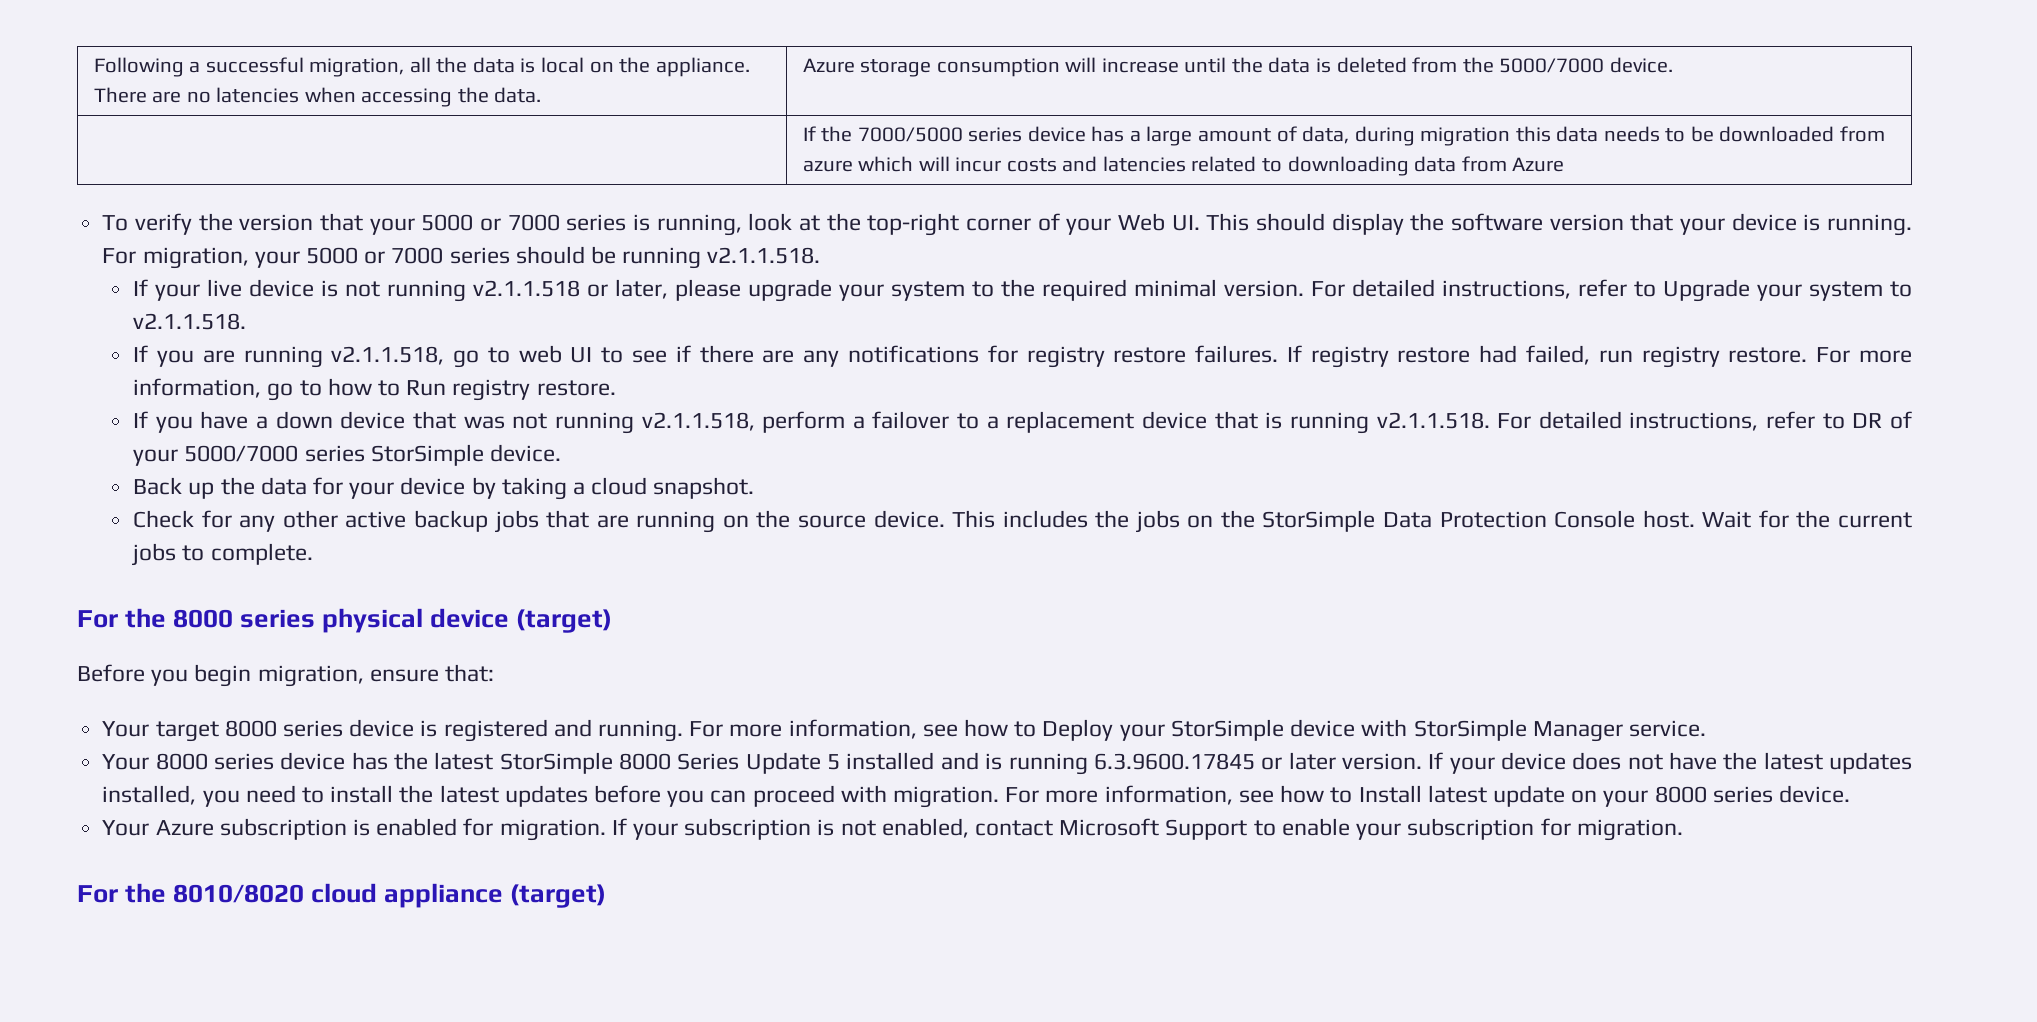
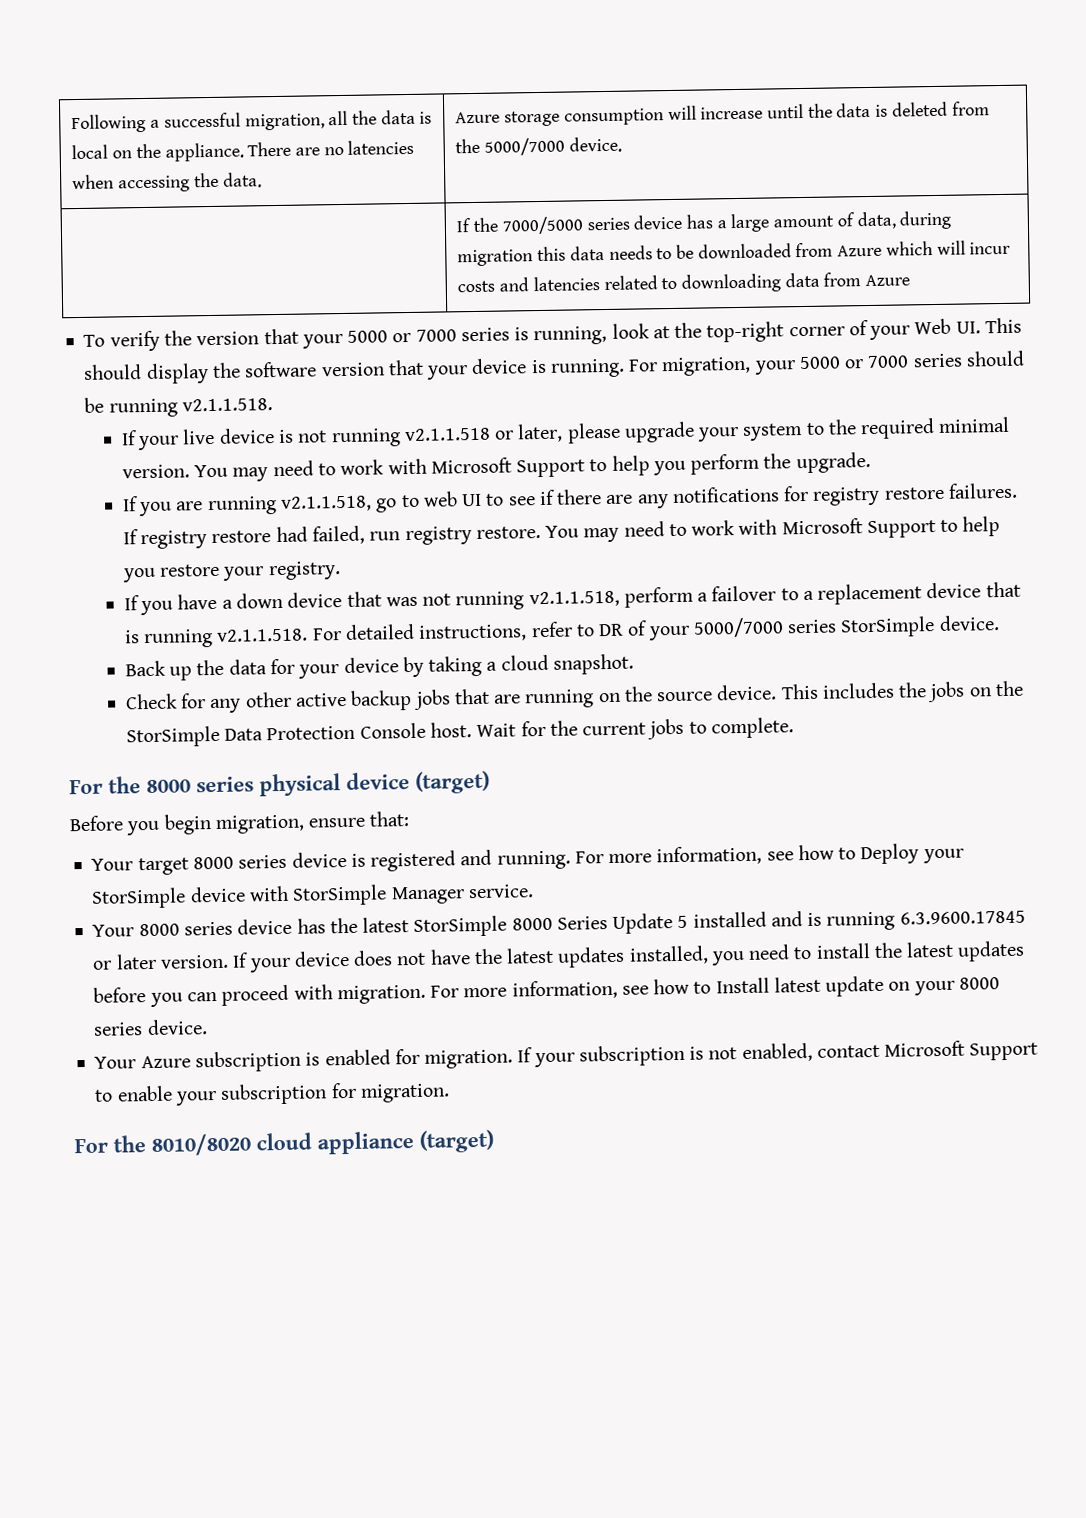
[802,160,853,172] azure -> [837,244,883,257] Azure
[1311,279,1912,302] [133,313,247,330] For detailed instructions, refer to Upgrade your system to v2.1.1.518. -> [194,451,871,482] You may need to work with Microsoft Support to help you perform the upgrade.
[1816,347,1913,363] [133,378,616,401] For more information, go to how to Run registry restore. -> [545,516,1001,543] [122,561,341,583] You may need to work with Microsoft Support to help you restore your registry.

